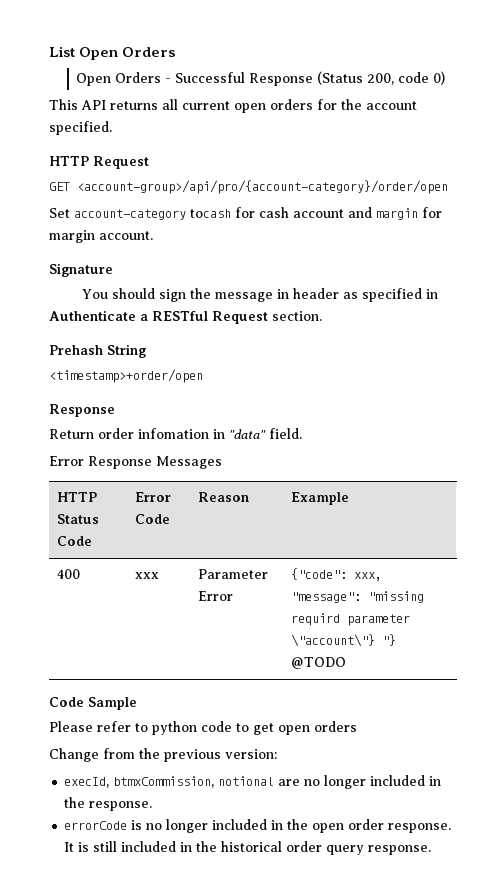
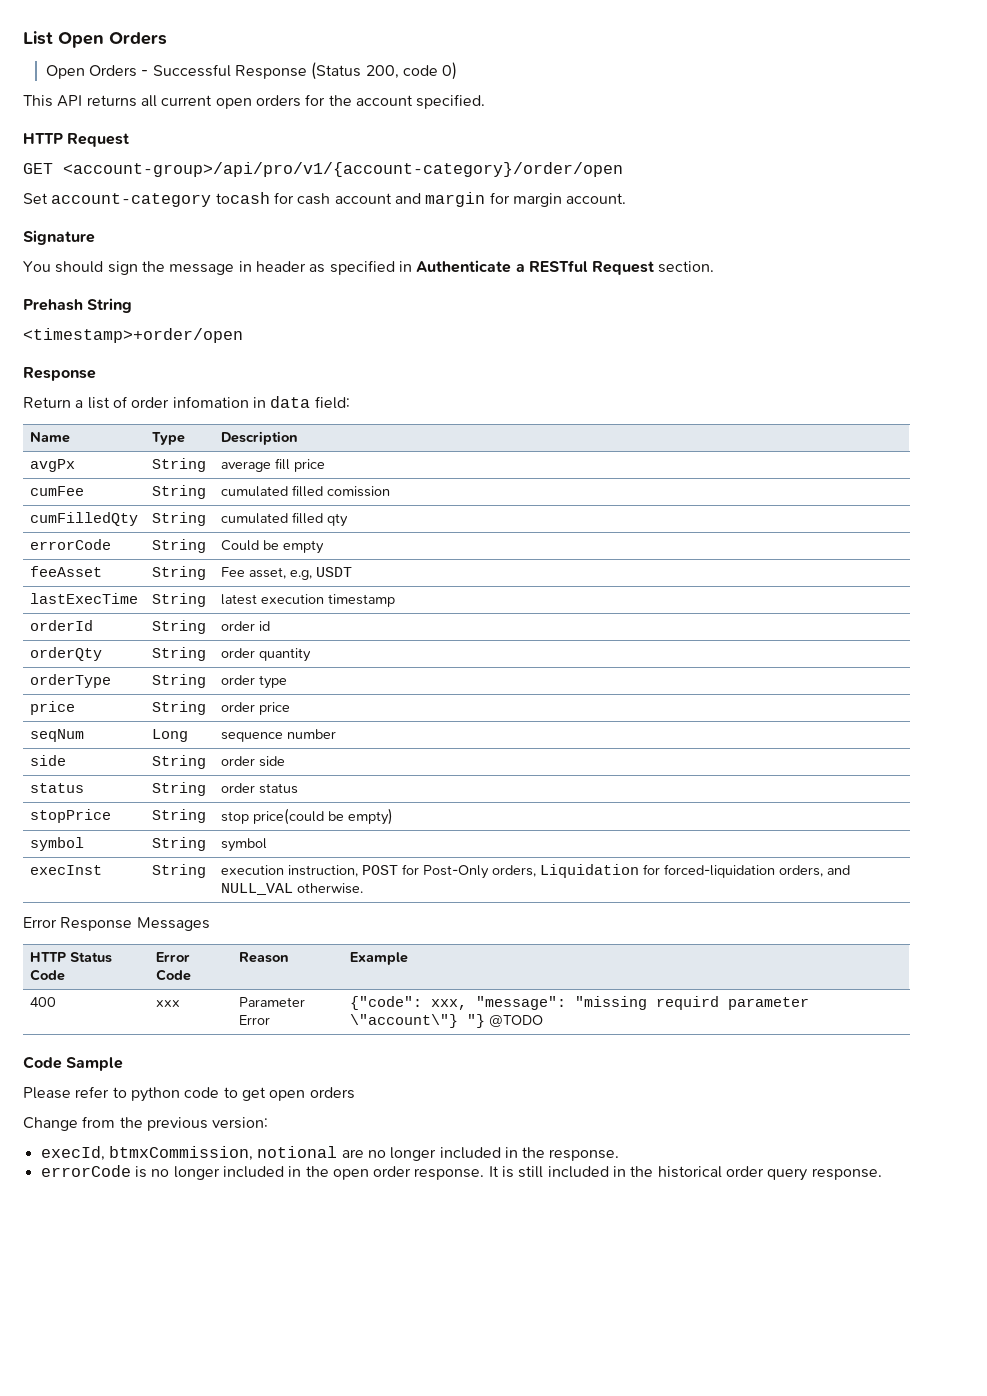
[77,180,448,194] <account-group>/api/pro/{account-category}/order/open -> [63,162,623,177] <account-group>/api/pro/v1/{account-category}/order/open
[98,428,302,439] order infomation in "data" field. -> [75,396,350,409] [29,432,70,443] [151,432,185,445] [220,431,298,445] [29,459,75,472] [151,458,206,472] [220,458,325,472] [29,486,84,496] [151,485,206,499] [220,485,390,497] [29,512,138,526] [151,512,206,526] [220,512,348,527] [29,539,111,550] [151,539,206,553] [220,540,324,554] [29,566,102,577] [151,566,206,580] [220,567,352,580] [29,593,138,604] [151,593,206,607] [220,594,395,607] [29,620,93,631] [151,620,206,634] [220,621,270,631] [29,647,102,661] [151,647,206,661] [220,648,311,662] [29,674,111,688] [151,674,206,688] [220,675,287,689] [29,701,75,715] [151,701,206,715] [220,702,290,715] [29,729,84,742] [151,729,188,742] [220,729,336,742] [29,755,66,766] [151,755,206,769] [220,756,285,767] [29,783,84,793] [151,782,206,796] [220,783,298,794] [29,809,111,823] [151,809,206,823] [220,808,393,825] [29,837,84,851] [151,837,206,851] [220,838,267,852] [29,865,102,875] [151,864,206,878] [220,864,850,879] [220,883,363,895] a list of order infomation in data field: // Name | Type | Description // avgPx | String | average fill price // cumFee | String | cumulated filled comission // cumFilledQty | String | cumulated filled qty // errorCode | String | Could be empty // feeAsset | String | Fee asset, e.g, USDT // lastExecTime | String | latest execution timestamp // orderId | String | order id // orderQty | String | order quantity // orderType | String | order type // price | String | order price // seqNum | Long | sequence number // side | String | order side // status | String | order status // stopPrice | String | stop price(could be empty) // symbol | String | symbol // execInst | String | execution instruction, POST for Post-Only orders, Liquidation for forced-liquidation orders, and NULL_VAL otherwise.

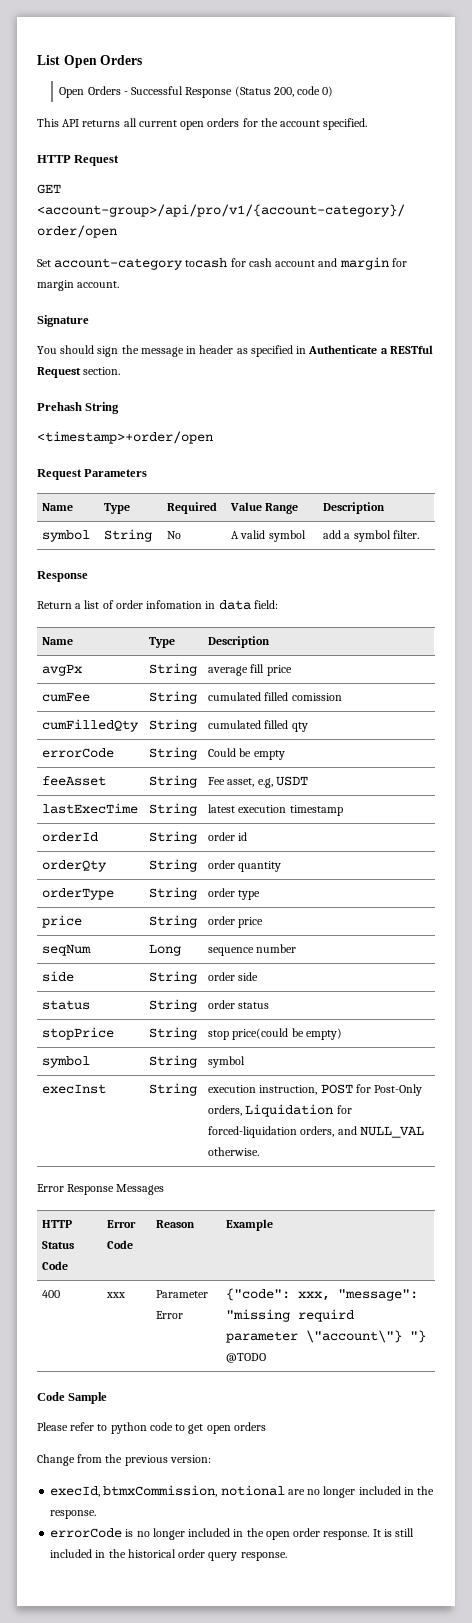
(243, 335) none -> [37,469,148,480] [42,503,74,511] [104,503,131,514] [167,502,218,514] [230,502,299,514] [323,502,386,514] [42,530,91,542] [104,529,153,542] [167,531,182,539] [231,530,306,542] [323,530,419,542] // Request Parameters // Name | Type | Required | Value Range | Description // symbol | String | No | A valid symbol | add a symbol filter.

